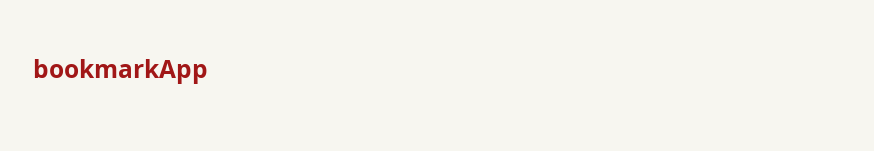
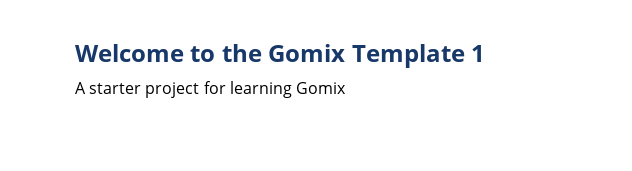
[33,59,208,84] bookmarkApp -> [75,44,486,68] [75,81,346,98] Welcome to the Gomix Template 1 // A starter project for learning Gomix

